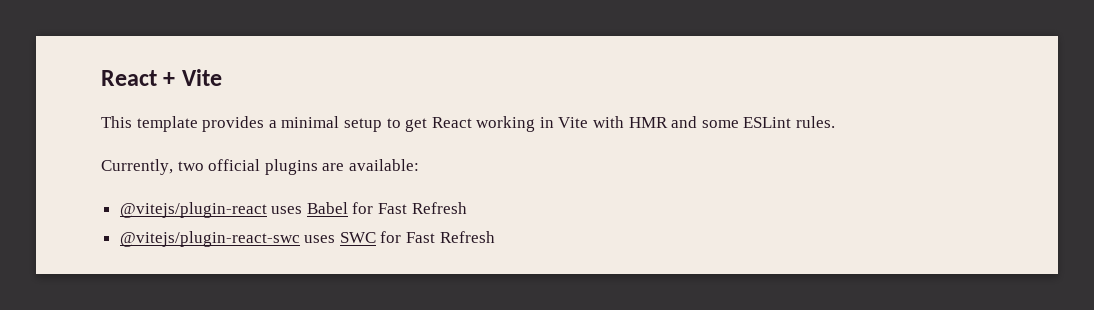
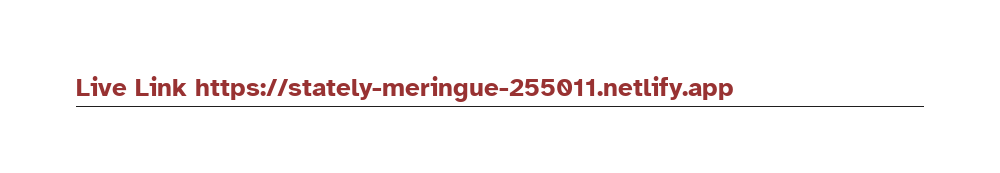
[101,69,222,86] [101,116,836,132] [101,159,419,175] [119,202,467,218] [119,231,495,247] React + Vite // This template provides a minimal setup to get React working in Vite with HMR and some ESLint rules. // Currently, two official plugins are available: // @vitejs/plugin-react uses Babel for Fast Refresh // @vitejs/plugin-react-swc uses SWC for Fast Refresh -> [76,76,734,102] Live Link https://stately-meringue-255011.netlify.app

